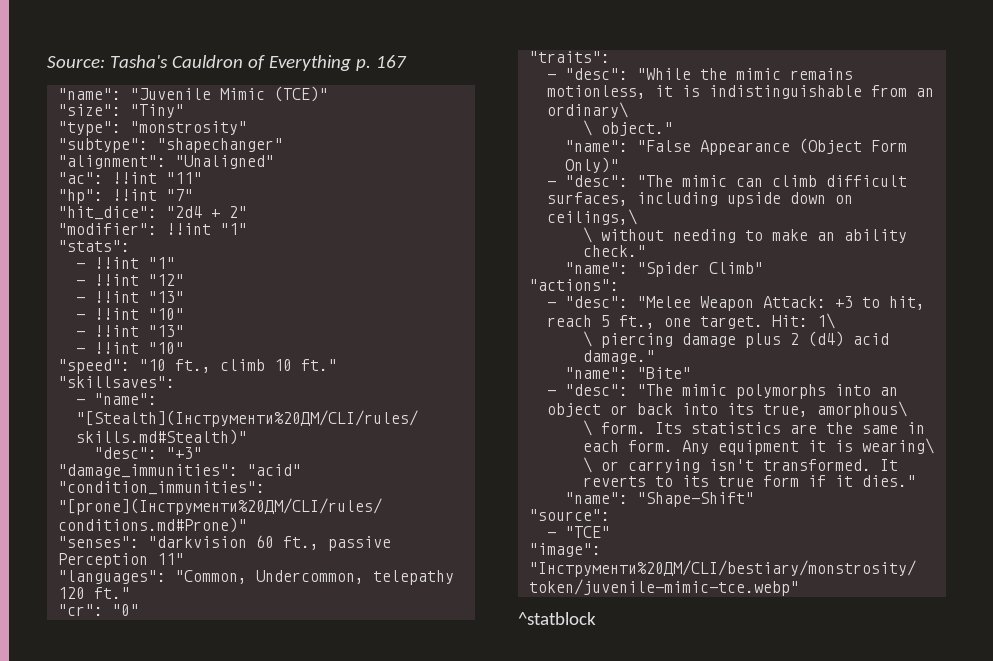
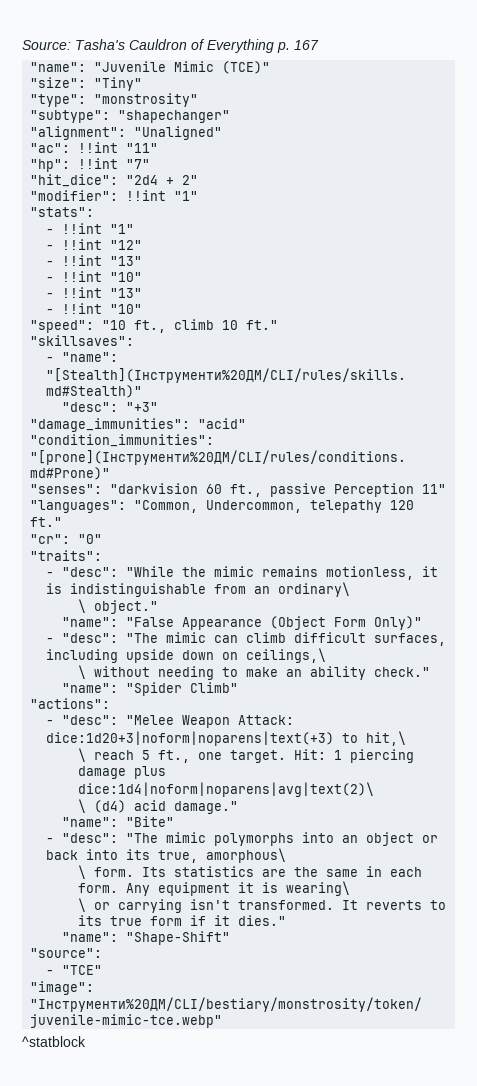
[835,296,926,310] +3 to hit, -> [46,731,407,746] [78,748,87,762] dice:1d20+3|noform|noparens|text(+3) to hit,\ // \
[817,313,836,329] [583,331,593,347] 1\ // \ -> [334,750,343,760] 1
[790,333,800,345] 2 -> [78,782,375,797] [78,799,87,813] dice:1d4|noform|noparens|avg|text(2)\ // \

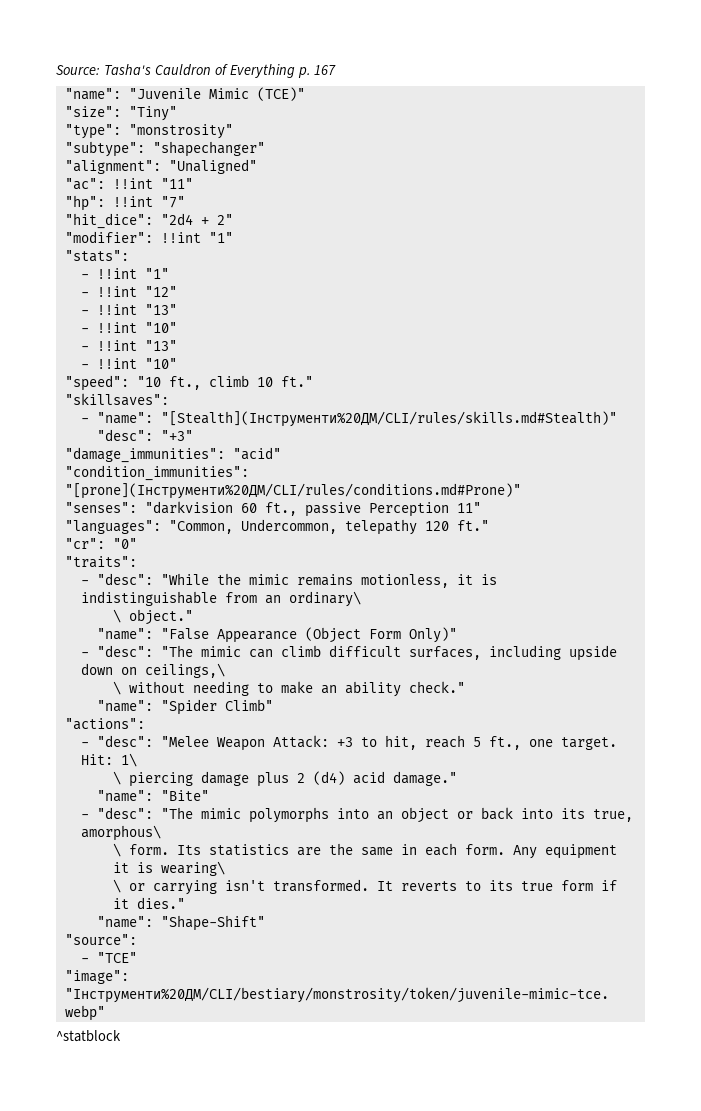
[46,731,407,746] [78,748,87,762] dice:1d20+3|noform|noparens|text(+3) to hit,\ // \ -> [336,735,417,750] +3 to hit,
[334,750,343,760] 1 -> [120,753,137,767] [112,771,121,785] 1\ // \
[78,782,375,797] [78,799,87,813] dice:1d4|noform|noparens|avg|text(2)\ // \ -> [296,773,305,783] 2

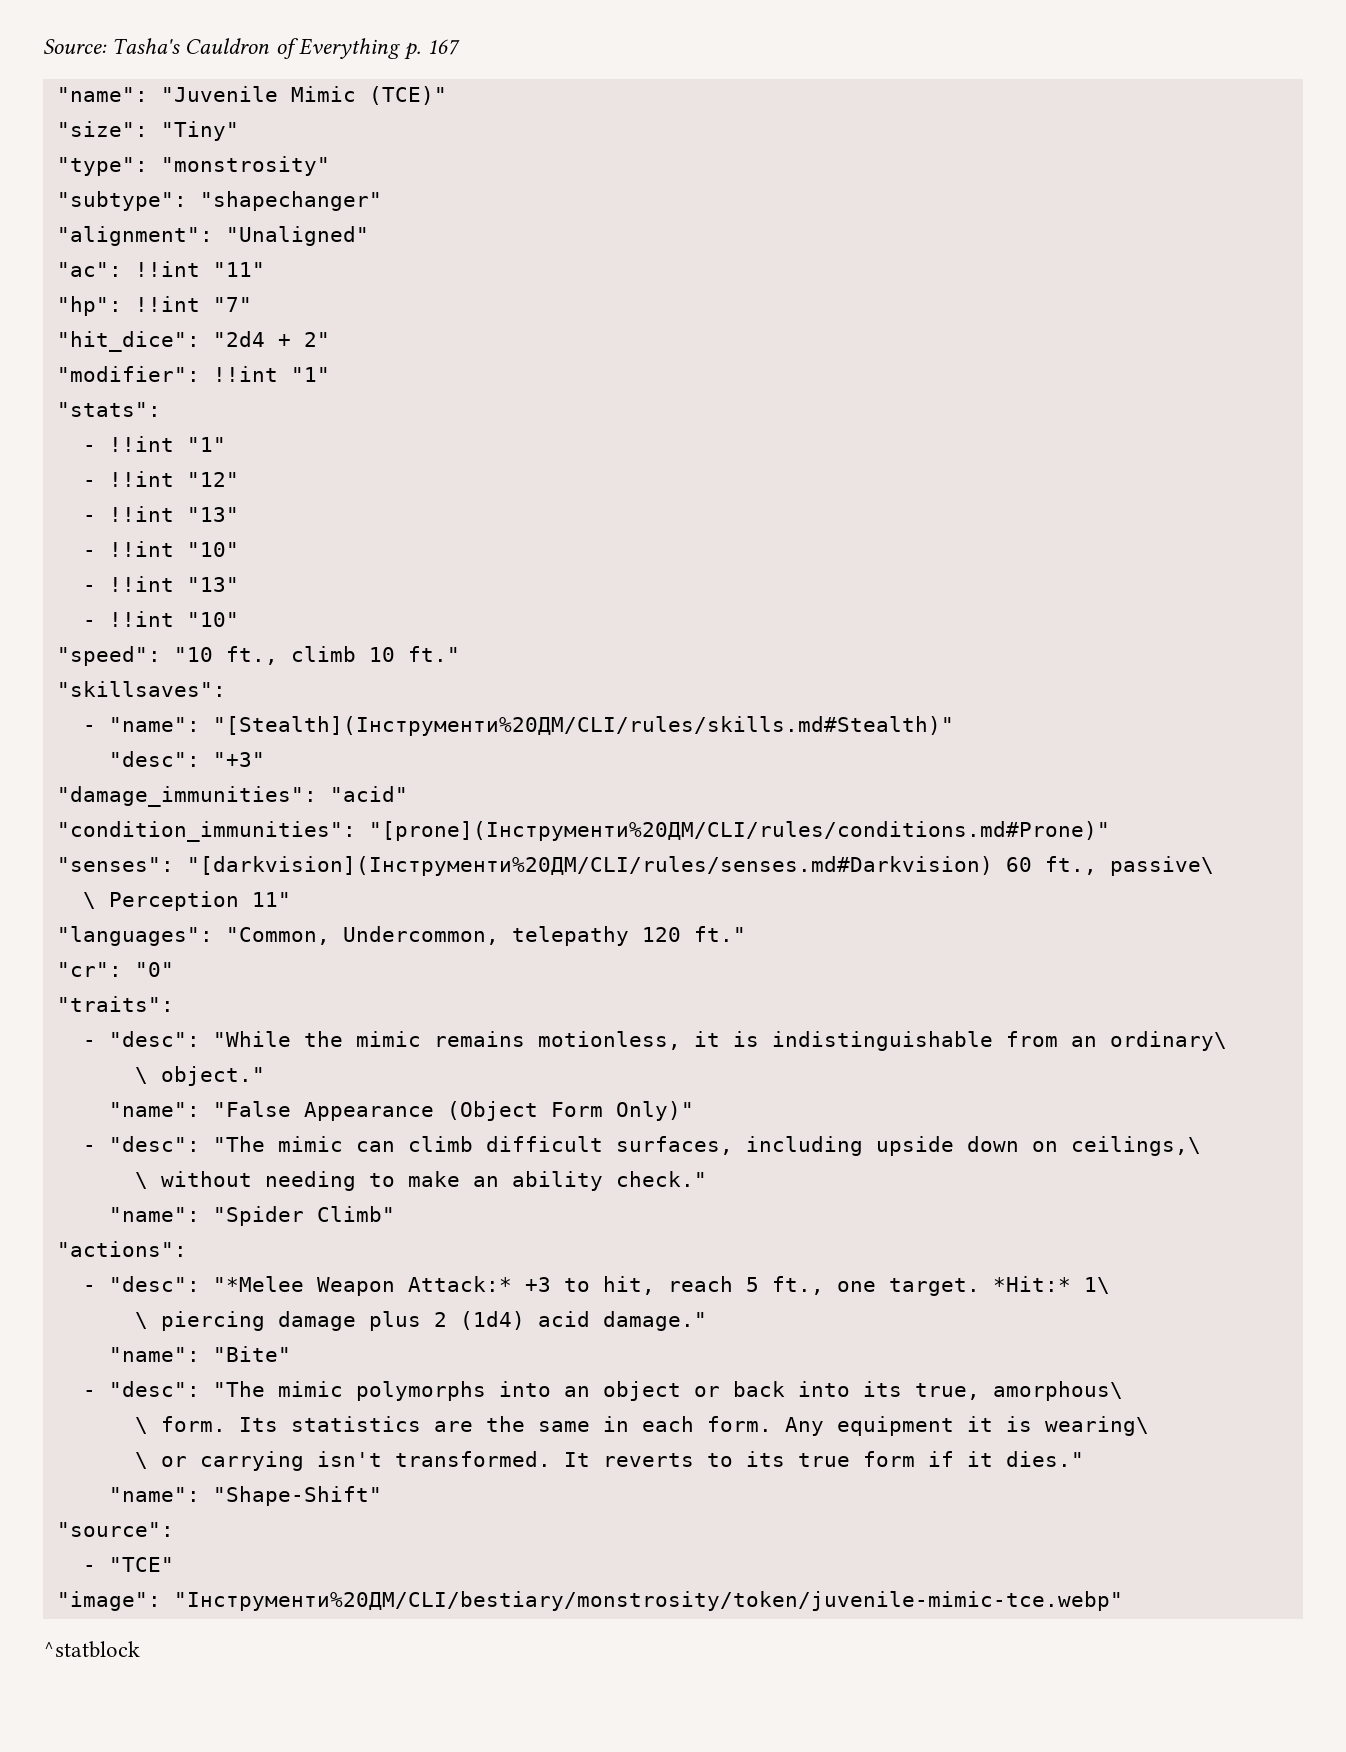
[144,501,233,514] "darkvision -> [186,856,993,876] "[darkvision](Інструменти%20ДМ/CLI/rules/senses.md#Darkvision)
[304,502,361,517] passive -> [1109,856,1214,876] [82,892,96,909] passive\ // \
[160,735,329,751] "Melee Weapon Attack: -> [212,1276,512,1296] "*Melee Weapon Attack:*
[80,754,113,765] Hit: -> [992,1276,1071,1292] *Hit:*
[312,771,345,785] (d4) -> [459,1311,525,1330] (1d4)

